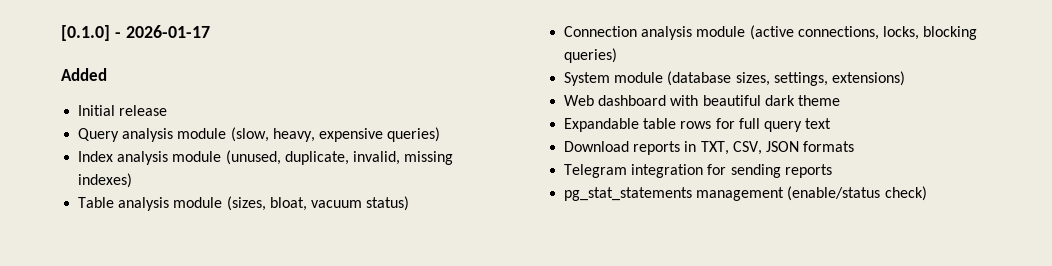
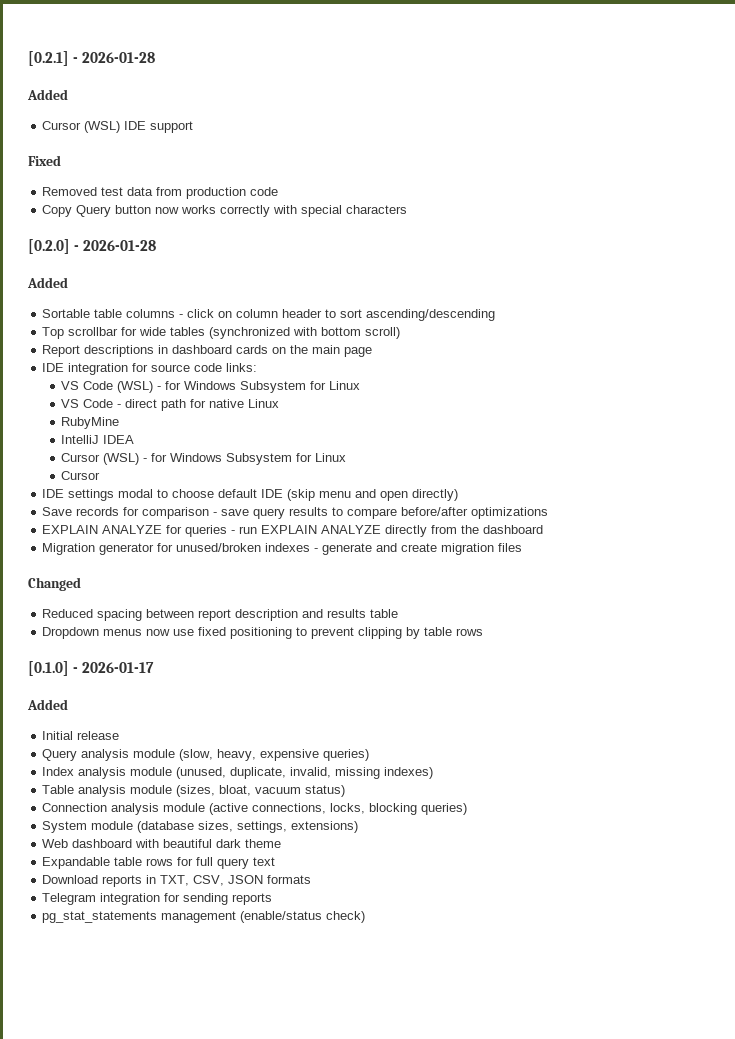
(61, 33) none -> [28,51,155,66] [27,89,68,100] [42,121,194,133] [28,155,61,166] [42,187,279,199] [42,205,408,217] [28,239,156,254] [27,277,68,288] [42,309,496,321] [42,327,401,339] [42,345,373,357] [42,363,258,375] [61,381,361,393] [61,399,280,411] [61,417,120,429] [61,435,135,444] [61,453,347,465] [61,471,101,480] [42,489,459,501] [42,507,549,519] [42,525,544,537] [42,543,523,555] [28,577,81,591] [42,609,399,621] [42,627,484,639] [0.2.1] - 2026-01-28 // Added // Cursor (WSL) IDE support // Fixed // Removed test data from production code // Copy Query button now works correctly with special characters // [0.2.0] - 2026-01-28 // Added // Sortable table columns - click on column header to sort ascending/descending // Top scrollbar for wide tables (synchronized with bottom scroll) // Report descriptions in dashboard cards on the main page // IDE integration for source code links: // VS Code (WSL) - for Windows Subsystem for Linux // VS Code - direct path for native Linux // RubyMine // IntelliJ IDEA // Cursor (WSL) - for Windows Subsystem for Linux // Cursor // IDE settings modal to choose default IDE (skip menu and open directly) // Save records for comparison - save query results to compare before/after optimizations // EXPLAIN ANALYZE for queries - run EXPLAIN ANALYZE directly from the dashboard // Migration generator for unused/broken indexes - generate and create migration files // Changed // Reduced spacing between report description and results table // Dropdown menus now use fixed positioning to prevent clipping by table rows //

